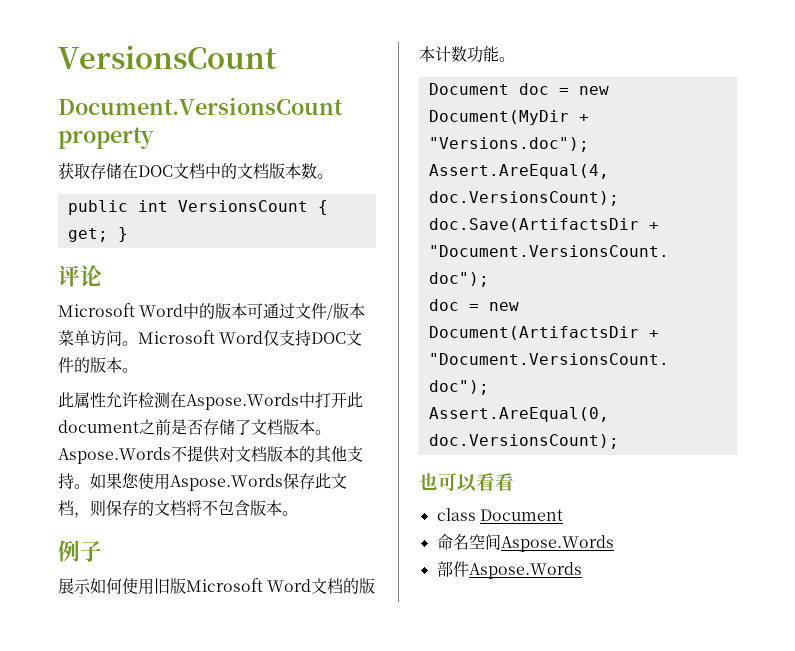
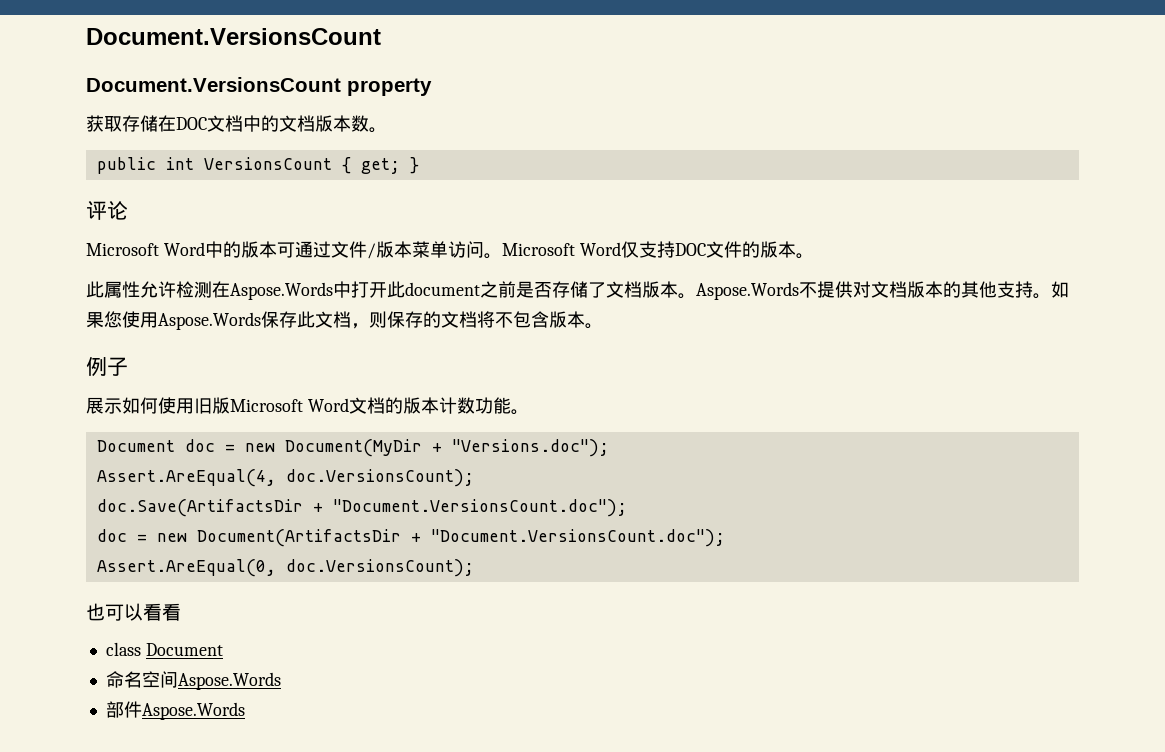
[58,45,277,69] VersionsCount -> [86,28,381,45] Document.VersionsCount

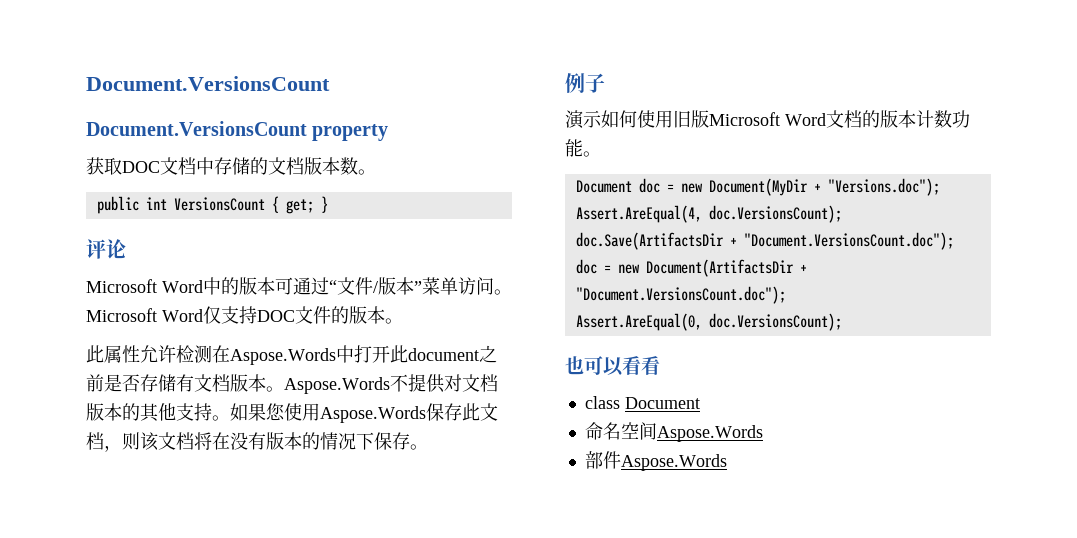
[122,115,176,132] 存储在 -> (122, 166) none
(261, 123) none -> [214,157,250,175] 存储
(331, 249) none -> [329,280,337,293] “
(412, 249) none -> [414,281,422,293] ”
[588,282,606,298] 了 -> [176,374,194,392] 有
[387,311,585,328] 保存的文档将不包含版本 -> [140,432,410,451] 该文档将在没有版本的情况下保存
[86,397,104,414] 展 -> [565,110,585,129] 演

